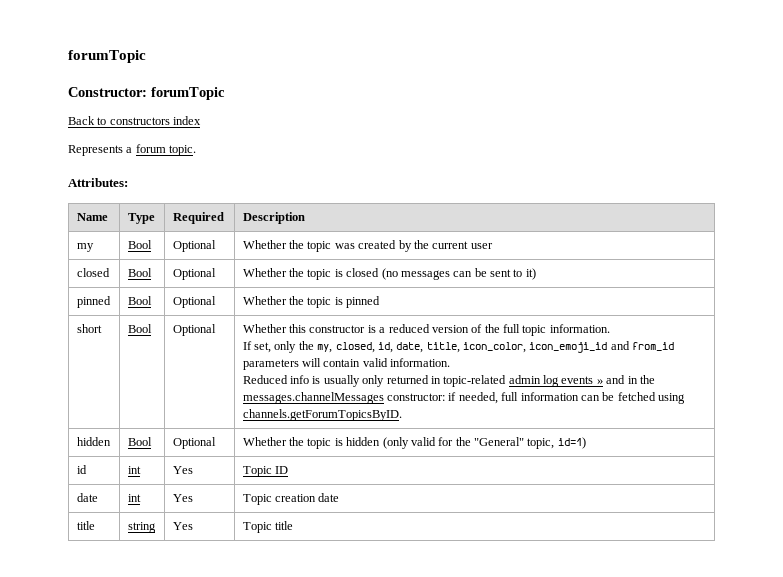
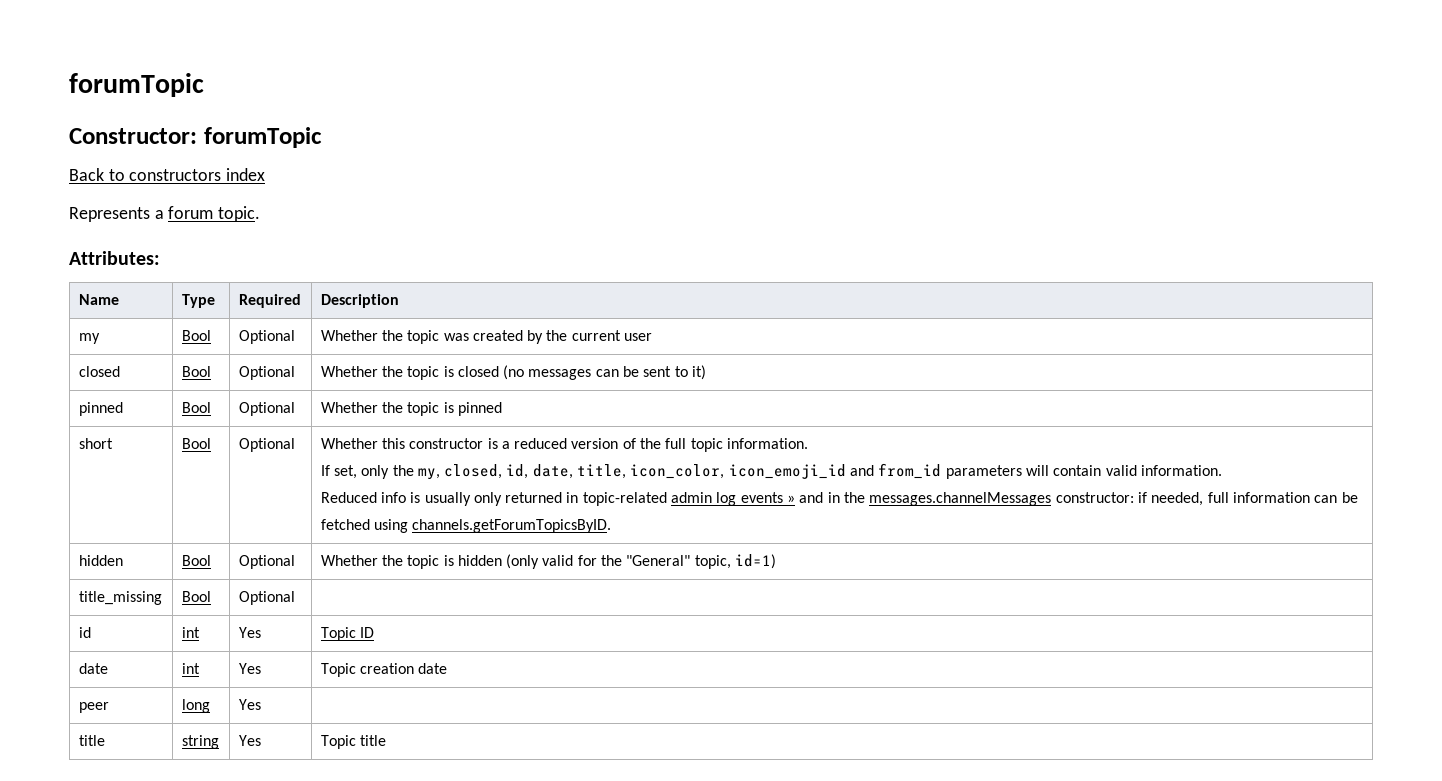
(586, 443) none -> [78,591,162,605] [181,591,211,602] [238,591,295,605] // title_missing | Bool | Optional |
(340, 497) none -> [78,702,109,713] [181,699,210,713] [238,699,261,710] // peer | long | Yes |

